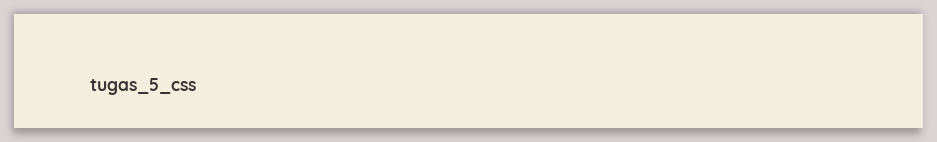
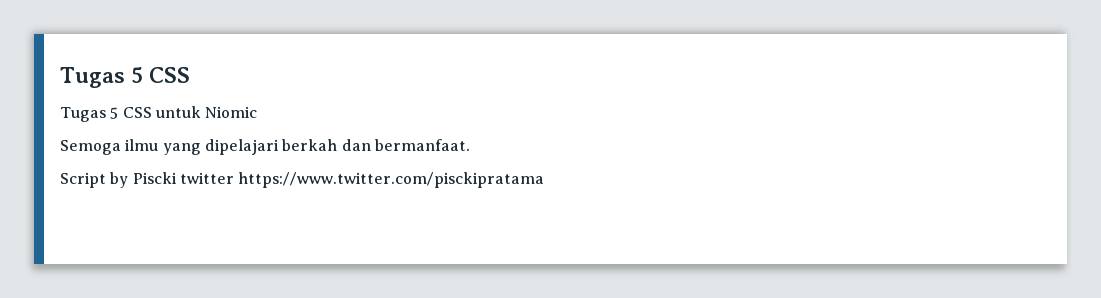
[90,78,196,95] tugas_5_css -> [60,67,191,88] [60,106,258,122] [60,139,470,155] [60,172,545,188] Tugas 5 CSS // Tugas 5 CSS untuk Niomic // Semoga ilmu yang dipelajari berkah dan bermanfaat. // Script by Piscki twitter https://www.twitter.com/pisckipratama

